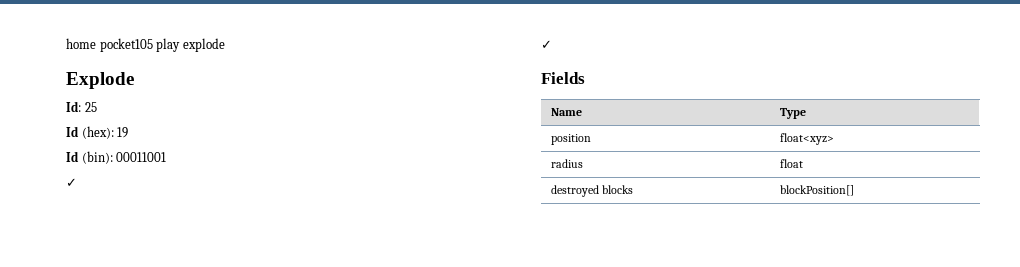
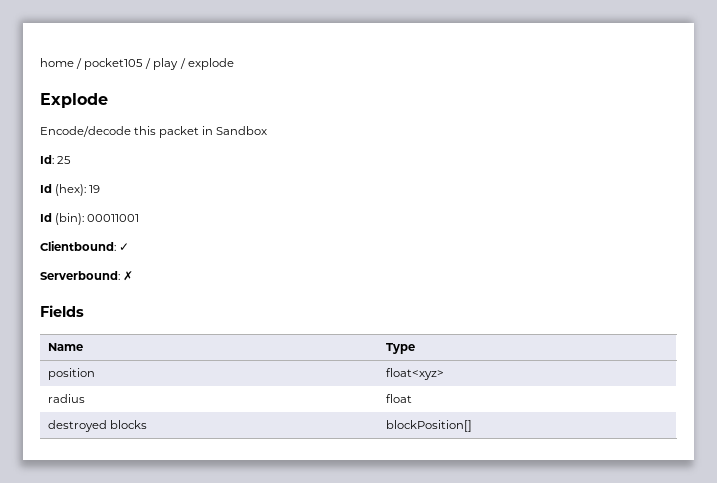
[99,38,225,52] [66,72,134,89] pocket105 play explode // Explode -> [76,58,234,70] [40,93,108,108] [40,126,268,138] / pocket105 / play / explode // Explode // Encode/decode this packet in Sandbox
[66,178,77,187] [541,40,552,49] ✓ // ✓ -> [40,241,130,251] [40,271,134,281] Clientbound: ✓ // Serverbound: ✗

